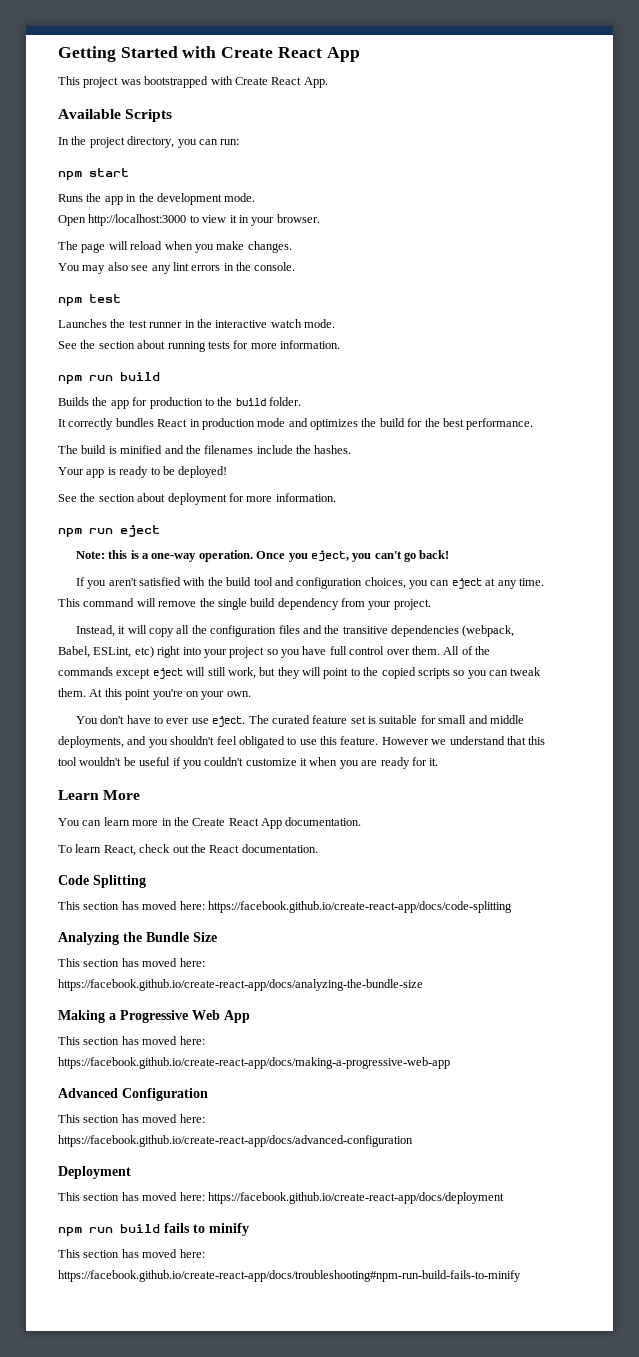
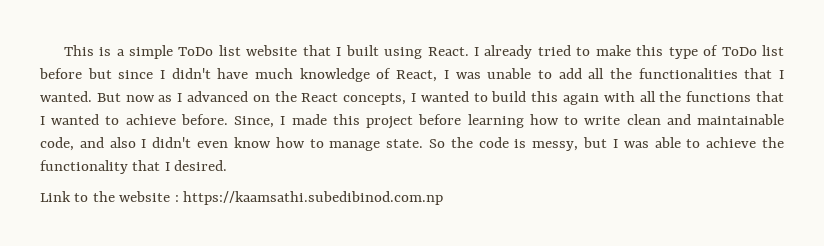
[58,46,360,62] [58,76,328,88] [58,109,173,122] [58,136,240,148] [58,168,129,180] [58,193,256,205] [58,214,320,226] [58,241,292,253] [58,262,296,274] [58,294,121,306] [58,319,335,328] [58,340,340,352] [58,372,160,384] [58,397,301,409] [58,418,534,430] [58,445,352,454] [58,466,228,478] [58,493,336,505] [58,525,160,537] [75,550,450,562] [75,577,544,589] [58,598,431,610] [75,625,515,637] [58,646,490,658] [58,667,542,679] [58,688,251,700] [75,715,524,727] [58,736,546,748] [58,757,439,769] [58,790,141,800] [58,817,362,829] [58,844,318,856] [58,875,146,888] [58,901,512,913] [58,932,217,945] [58,958,205,967] [58,979,423,991] [58,1010,250,1023] [58,1036,205,1045] [58,1057,450,1069] [58,1088,208,1101] [58,1114,205,1123] [58,1135,413,1147] [58,1166,131,1179] [58,1192,504,1204] [58,1223,249,1236] [58,1249,205,1258] [58,1270,521,1282] Getting Started with Create React App // This project was bootstrapped with Create React App. // Available Scripts // In the project directory, you can run: // npm start // Runs the app in the development mode. // Open http://localhost:3000 to view it in your browser. // The page will reload when you make changes. // You may also see any lint errors in the console. // npm test // Launches the test runner in the interactive watch mode. // See the section about running tests for more information. // npm run build // Builds the app for production to the build folder. // It correctly bundles React in production mode and optimizes the build for the best performance. // The build is minified and the filenames include the hashes. // Your app is ready to be deployed! // See the section about deployment for more information. // npm run eject // Note: this is a one-way operation. Once you eject, you can't go back! // If you aren't satisfied with the build tool and configuration choices, you can eject at any time. This command will remove the single build dependency from your project. // Instead, it will copy all the configuration files and the transitive dependencies (webpack, Babel, ESLint, etc) right into your project so you have full control over them. All of the commands except eject will still work, but they will point to the copied scripts so you can tweak them. At this point you're on your own. // You don't have to ever use eject. The curated feature set is suitable for small and middle deployments, and you shouldn't feel obligated to use this feature. However we understand that this tool wouldn't be useful if you couldn't customize it when you are ready for it. // Learn More // You can learn more in the Create React App documentation. // To learn React, check out the React documentation. // Code Splitting // This section has moved here: https://facebook.github.io/create-react-app/docs/code-splitting // Analyzing the Bundle Size // This section has moved here: https://facebook.github.io/create-react-app/docs/analyzing-the-bundle-size // Making a Progressive Web App // This section has moved here: https://facebook.github.io/create-react-app/docs/making-a-progressive-web-app // Advanced Configuration // This section has moved here: https://facebook.github.io/create-react-app/docs/advanced-configuration // Deployment // This section has moved here: https://facebook.github.io/create-react-app/docs/deployment // npm run build fails to minify // This section has moved here: https://facebook.github.io/create-react-app/docs/troubleshooting#npm-run-build-fails-to-minify -> [63,45,784,59] [39,68,785,82] [40,91,784,105] [40,114,785,129] [40,137,785,151] [40,160,228,174] [40,191,444,205] This is a simple ToDo list website that I built using React. I already tried to make this type of ToDo list before but since I didn't have much knowledge of React, I was unable to add all the functionalities that I wanted. But now as I advanced on the React concepts, I wanted to build this again with all the functions that I wanted to achieve before. Since, I made this project before learning how to write clean and maintainable code, and also I didn't even know how to manage state. So the code is messy, but I was able to achieve the functionality that I desired. // Link to the website : https://kaamsathi.subedibinod.com.np

